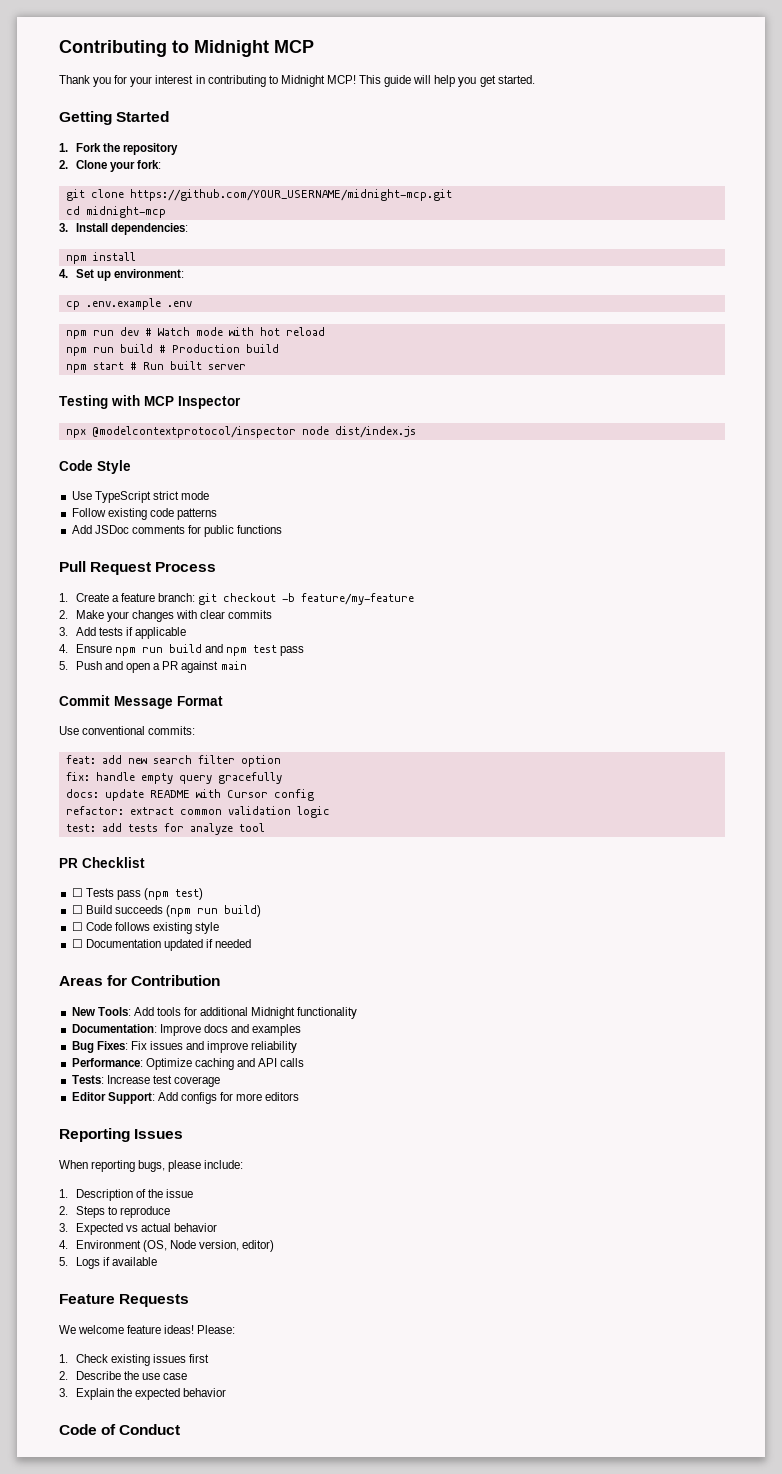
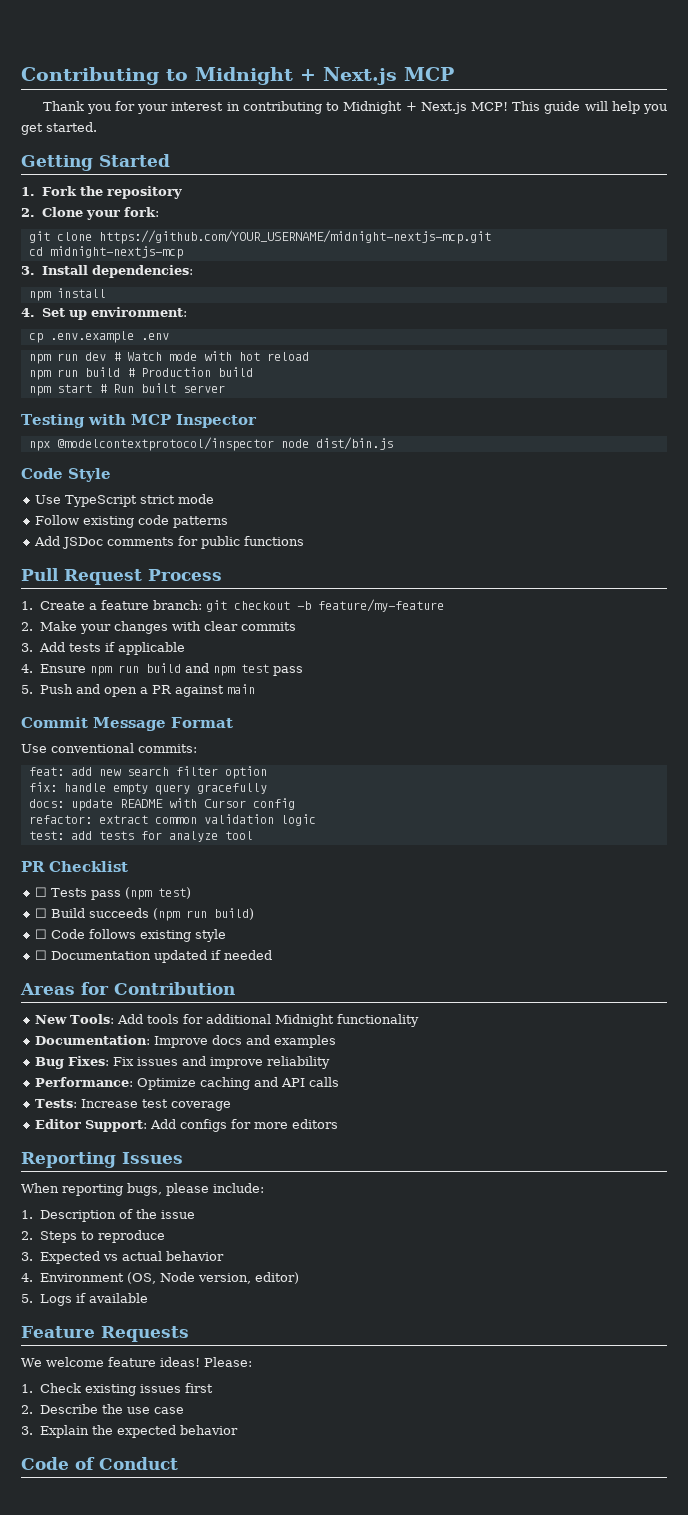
(269, 48) none -> [300,67,397,85] + Next.js
(325, 81) none -> [405,102,467,114] + Next.js
[129,189,452,201] https://github.com/YOUR_USERNAME/midnight-mcp.git -> [98,230,491,244] https://github.com/YOUR_USERNAME/midnight-nextjs-mcp.git
[85,206,166,218] midnight-mcp -> [49,246,183,259] midnight-nextjs-mcp
[334,426,416,438] dist/index.js -> [315,437,393,450] dist/bin.js

